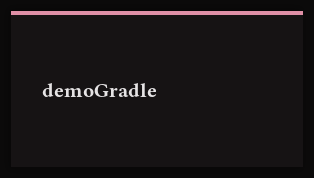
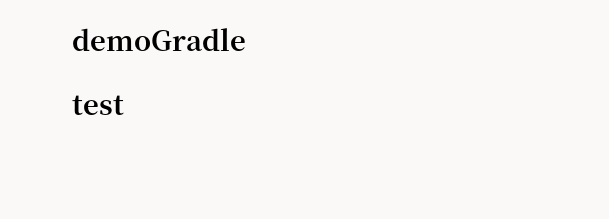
(157, 90) none -> [72,95,124,115] // test

